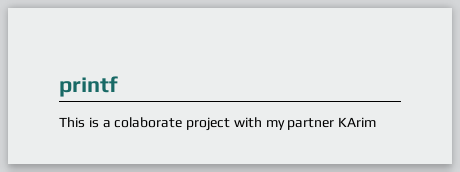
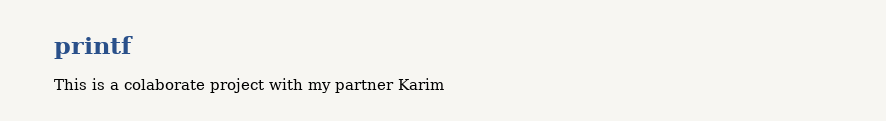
[338,117,377,127] KArim -> [398,78,444,90] Karim

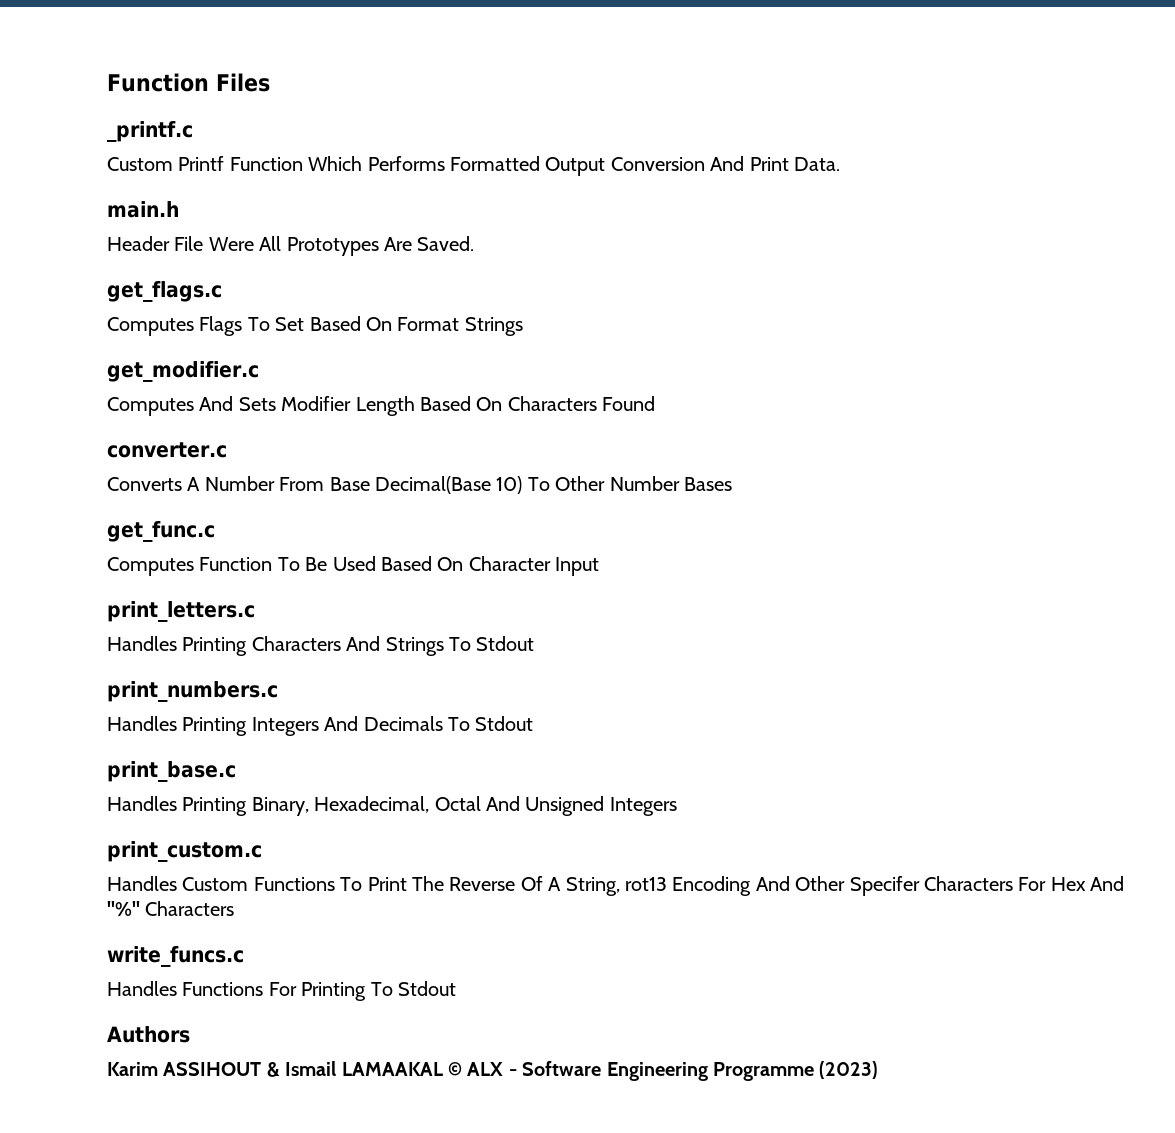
[54,36,133,59] [54,78,444,93] printf // This is a colaborate project with my partner Karim -> [107,73,270,92] [107,121,193,142] [107,156,840,176] [107,201,179,218] [107,236,475,256] [107,281,222,302] [107,316,523,336] [107,361,259,382] [107,396,656,416] [107,442,227,458] [107,476,732,494] [107,521,215,542] [107,556,600,576] [107,601,255,622] [107,636,535,656] [107,681,278,702] [107,716,534,736] [107,761,236,782] [107,796,677,816] [107,841,262,862] [107,876,1125,896] [107,901,235,916] [107,946,244,967] [107,981,456,1001] [107,1026,190,1043] [107,1061,879,1081] Function Files // _printf.c // Custom Printf Function Which Performs Formatted Output Conversion And Print Data. // main.h // Header File Were All Prototypes Are Saved. // get_flags.c // Computes Flags To Set Based On Format Strings // get_modifier.c // Computes And Sets Modifier Length Based On Characters Found // converter.c // Converts A Number From Base Decimal(Base 10) To Other Number Bases // get_func.c // Computes Function To Be Used Based On Character Input // print_letters.c // Handles Printing Characters And Strings To Stdout // print_numbers.c // Handles Printing Integers And Decimals To Stdout // print_base.c // Handles Printing Binary, Hexadecimal, Octal And Unsigned Integers // print_custom.c // Handles Custom Functions To Print The Reverse Of A String, rot13 Encoding And Other Specifer Characters For Hex And "%" Characters // write_funcs.c // Handles Functions For Printing To Stdout // Authors // Karim ASSIHOUT & Ismail LAMAAKAL © ALX - Software Engineering Programme (2023)

